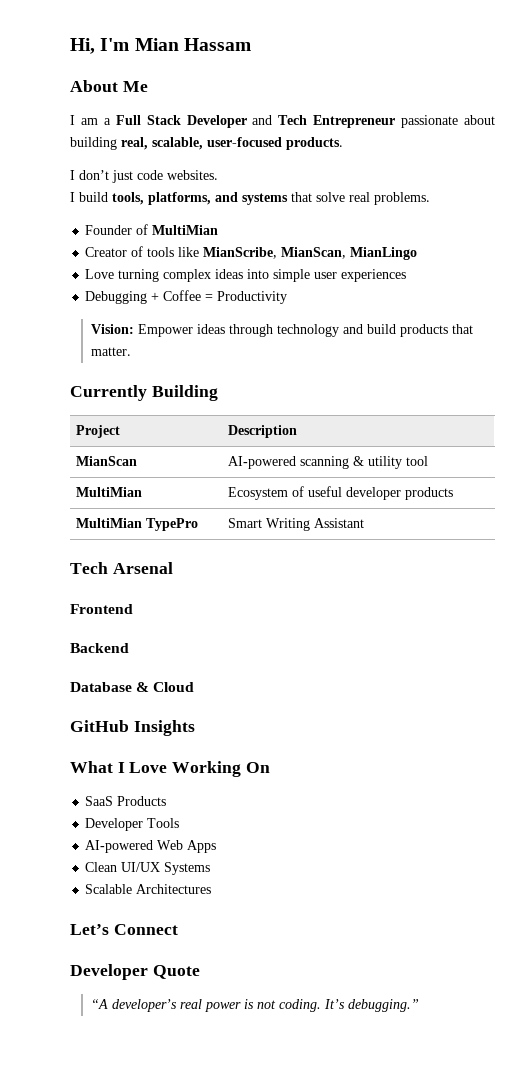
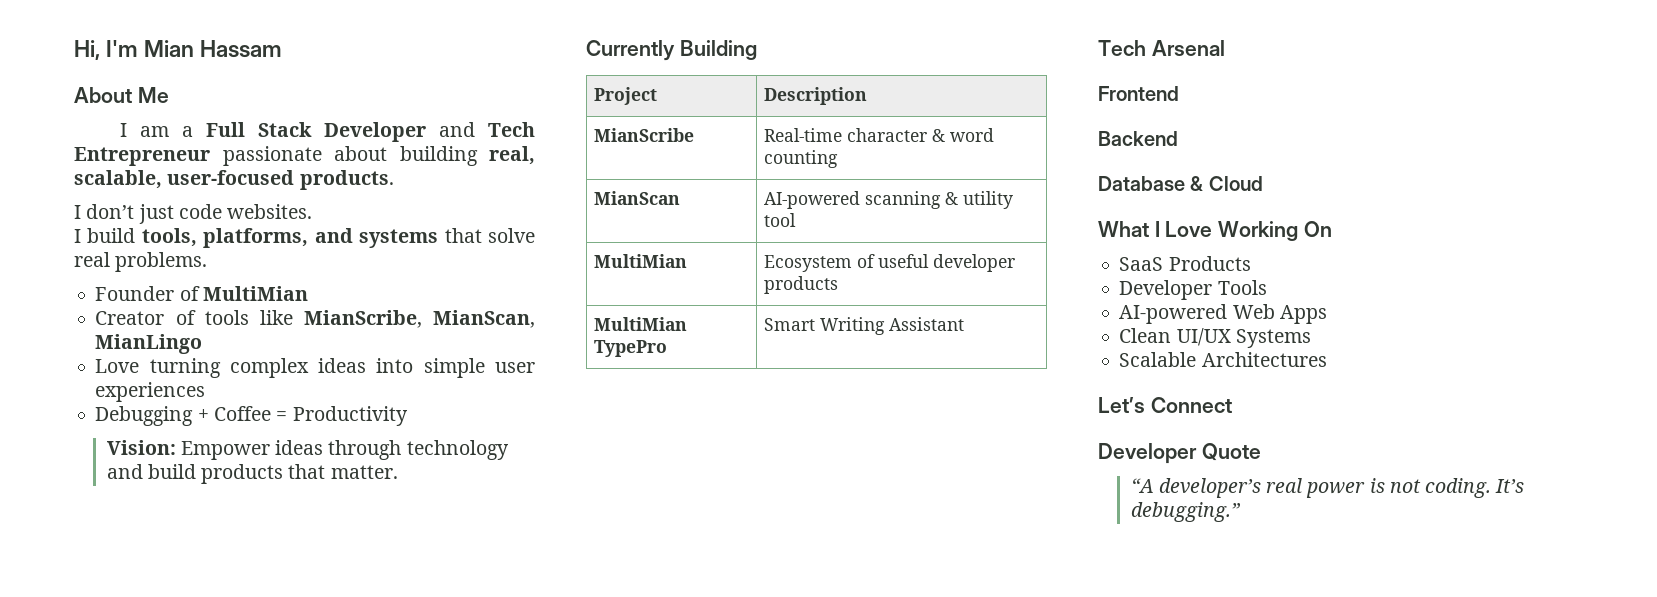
(298, 431) none -> [594,128,695,142] [764,128,995,142] [764,150,839,168] // MianScribe | Real-time character & word counting
[70,720,195,736] // GitHub Insights -> (1263, 183) none

